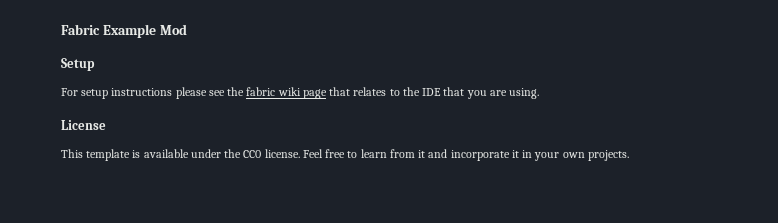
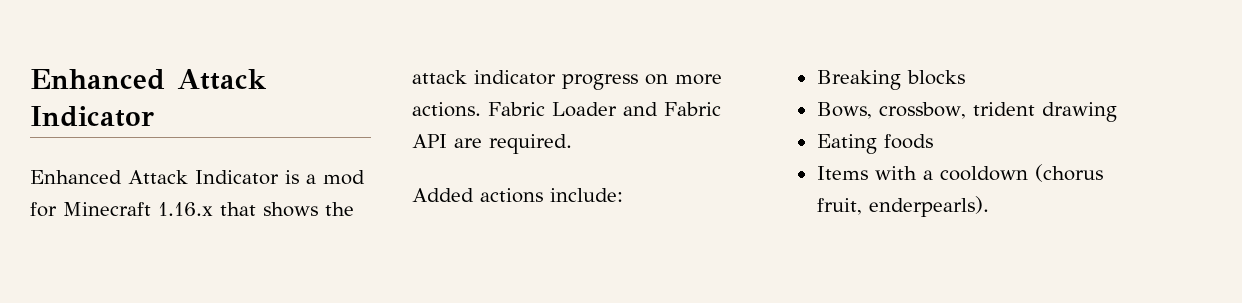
[61,24,187,38] [61,58,95,71] [61,87,540,99] [61,120,106,130] [61,149,629,161] Fabric Example Mod // Setup // For setup instructions please see the fabric wiki page that relates to the IDE that you are using. // License // This template is available under the CC0 license. Feel free to learn from it and incorporate it in your own projects. -> [30,69,267,90] [30,106,154,127] [30,170,365,185] [30,202,354,217] [412,70,722,90] [412,102,721,117] [412,134,572,154] [412,188,623,203] [816,70,965,90] [816,102,1117,122] [816,134,933,154] [816,164,1103,182] [816,196,989,217] Enhanced Attack Indicator // Enhanced Attack Indicator is a mod for Minecraft 1.16.x that shows the attack indicator progress on more actions. Fabric Loader and Fabric API are required. // Added actions include: // Breaking blocks // Bows, crossbow, trident drawing // Eating foods // Items with a cooldown (chorus fruit, enderpearls).

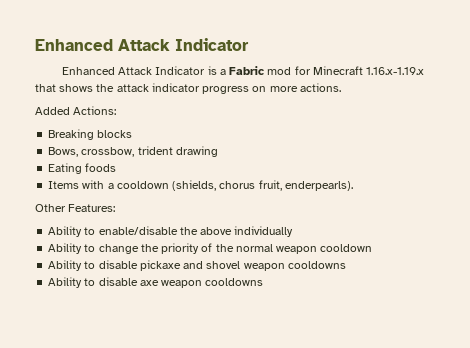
(316, 179) none -> [229,66,266,75] Fabric
[158,202,213,216] 1.16.x -> [365,67,424,75] 1.16.x-1.19.x
[488,102,721,117] [412,134,572,154] Fabric Loader and Fabric API are required. -> (341, 87) none
[480,188,623,203] actions include: -> [73,106,117,115] Actions:
[1034,164,1103,182] (chorus -> [172,180,256,191] (shields, chorus
(989, 206) none -> [35,204,116,212] [48,226,294,237] [48,243,373,254] [48,260,346,271] [48,277,264,288] // Other Features: // Ability to enable/disable the above individually // Ability to change the priority of the normal weapon cooldown // Ability to disable pickaxe and shovel weapon cooldowns // Ability to disable axe weapon cooldowns

